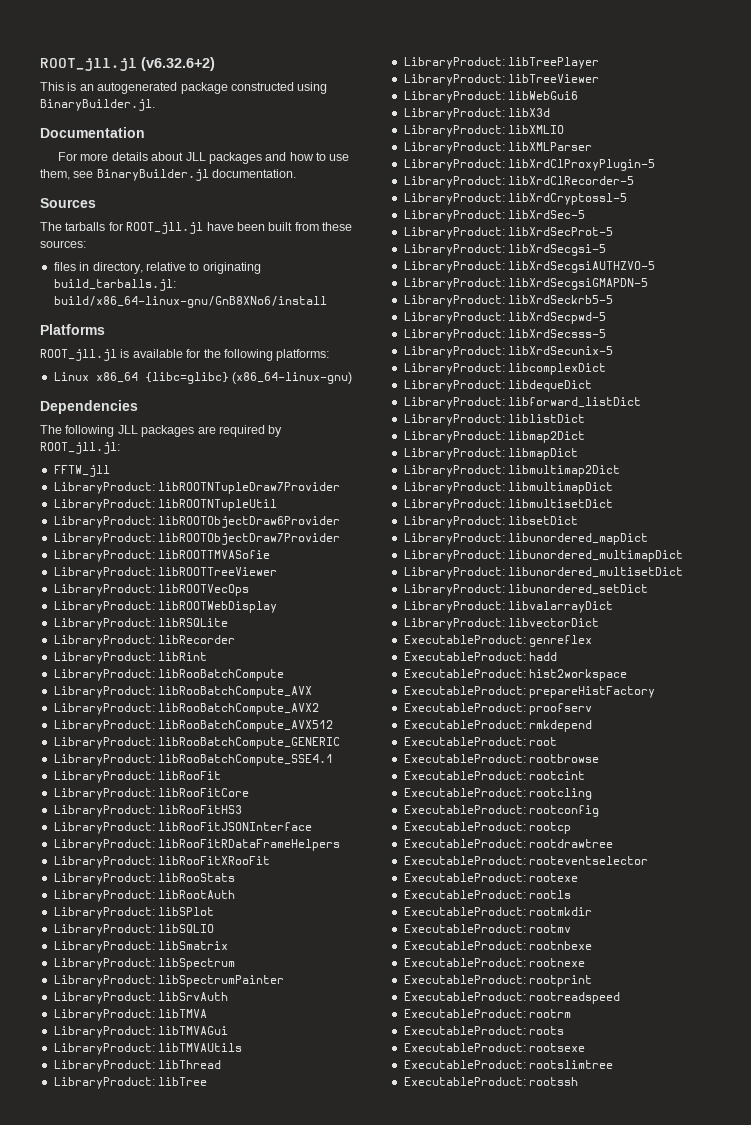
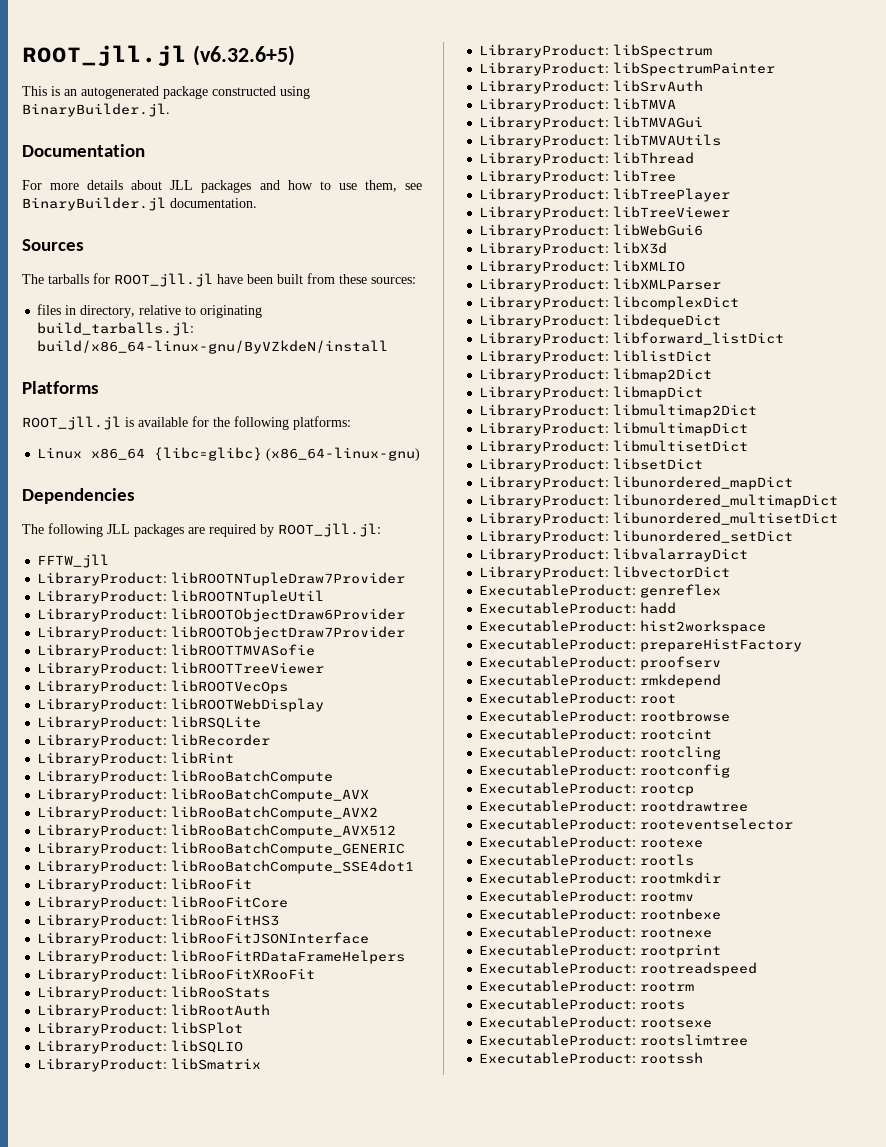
[40,57,215,71] ROOT_jll.jl (v6.32.6+2) -> [22,45,295,67] ROOT_jll.jl (v6.32.6+5)
[53,296,327,308] build/x86_64-linux-gnu/GnB8XNo6/install -> [37,340,389,354] build/x86_64-linux-gnu/ByVZkdeN/install
[158,754,334,766] libRooBatchCompute_SSE4.1 -> [171,860,415,874] libRooBatchCompute_SSE4dot1
[403,159,656,171] [403,176,635,188] [403,193,628,205] [403,210,586,222] [403,227,614,239] [403,244,607,256] [403,261,656,273] [403,278,649,290] [403,295,614,307] [403,312,607,324] [403,329,607,341] [403,346,614,358] // LibraryProduct: libXrdClProxyPlugin-5 // LibraryProduct: libXrdClRecorder-5 // LibraryProduct: libXrdCryptossl-5 // LibraryProduct: libXrdSec-5 // LibraryProduct: libXrdSecProt-5 // LibraryProduct: libXrdSecgsi-5 // LibraryProduct: libXrdSecgsiAUTHZVO-5 // LibraryProduct: libXrdSecgsiGMAPDN-5 // LibraryProduct: libXrdSeckrb5-5 // LibraryProduct: libXrdSecpwd-5 // LibraryProduct: libXrdSecsss-5 // LibraryProduct: libXrdSecunix-5 -> (722, 284) none

